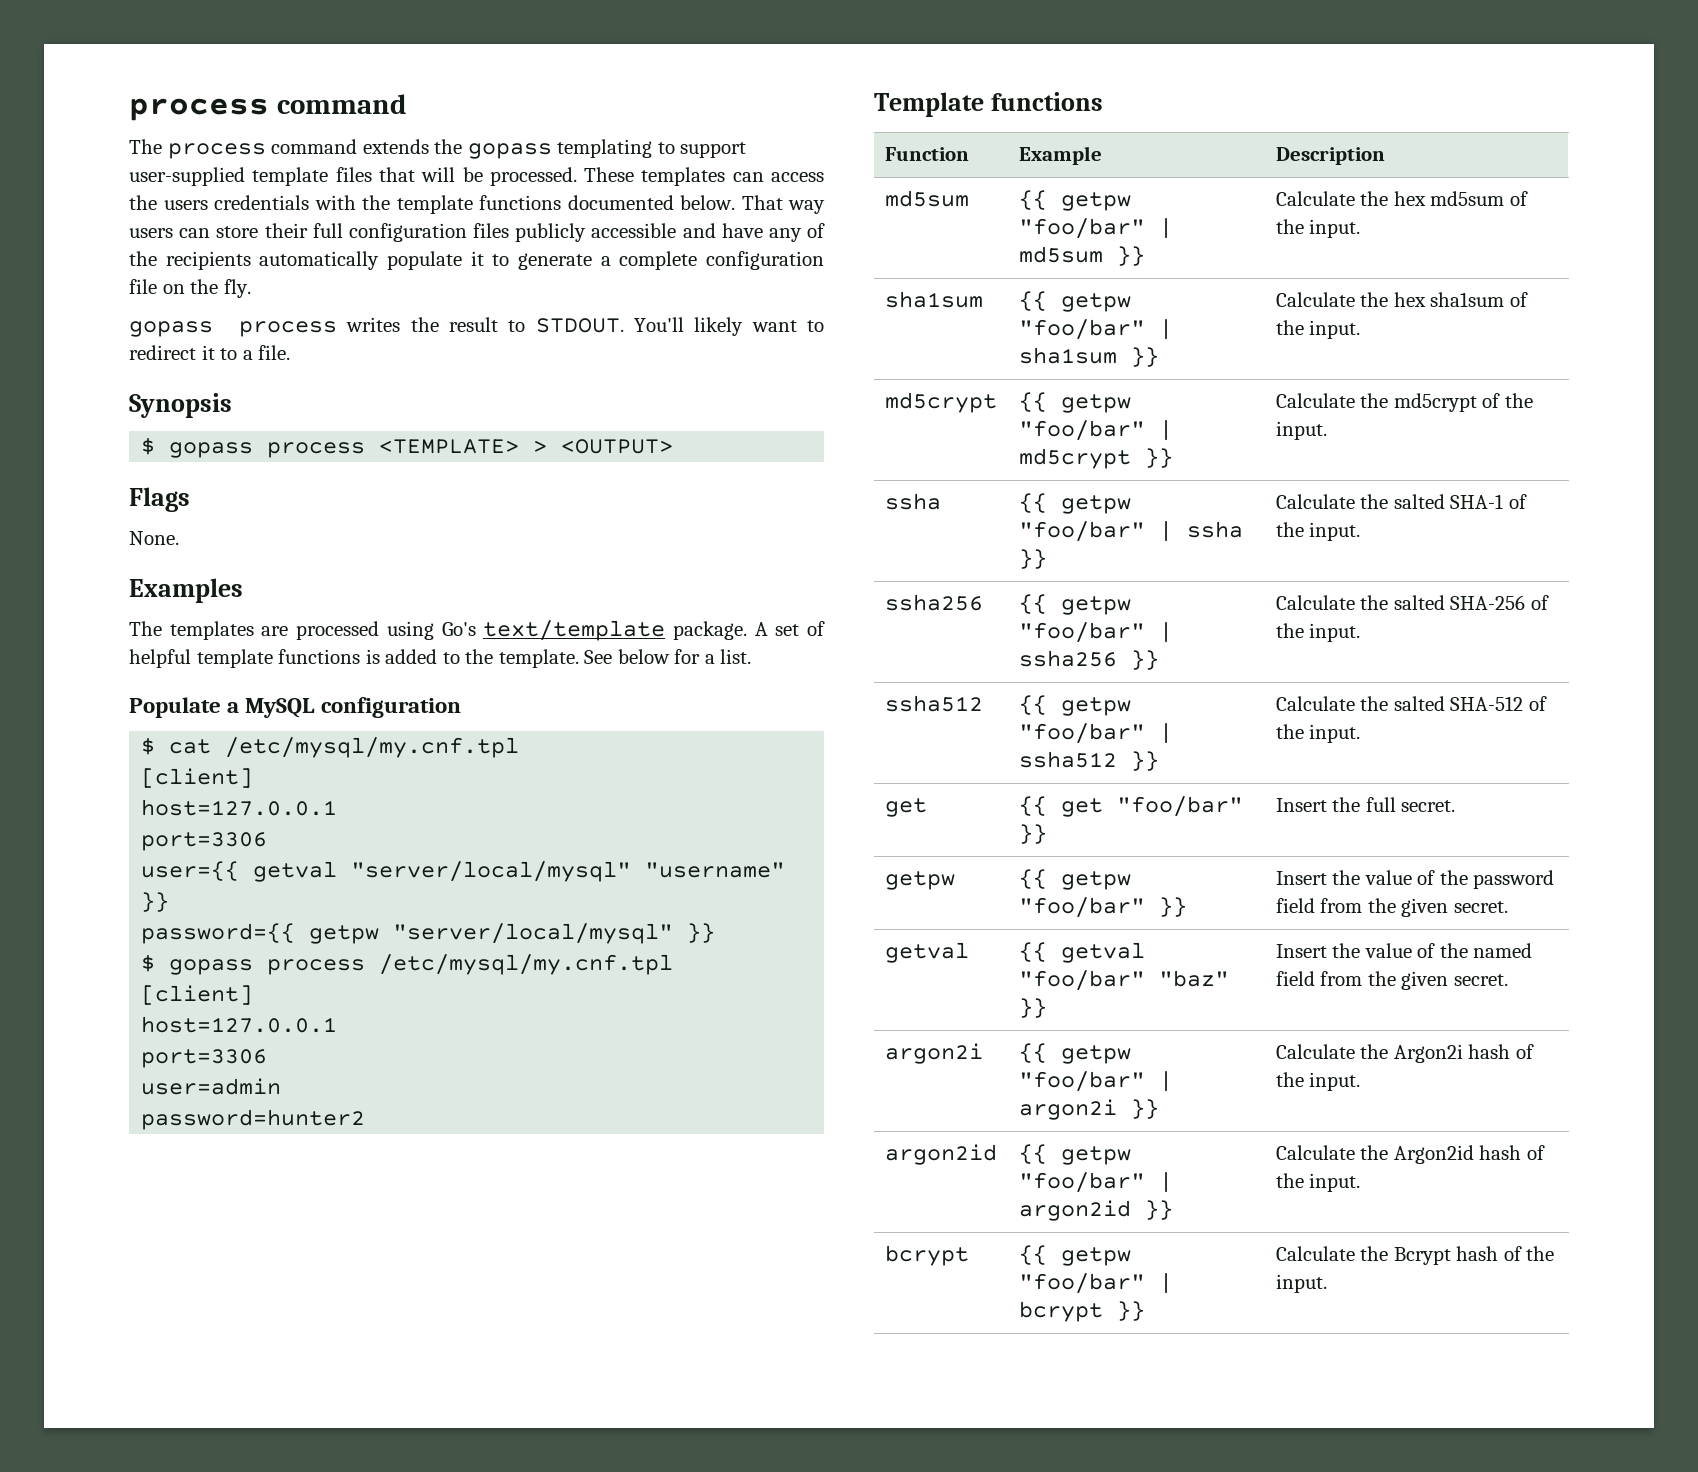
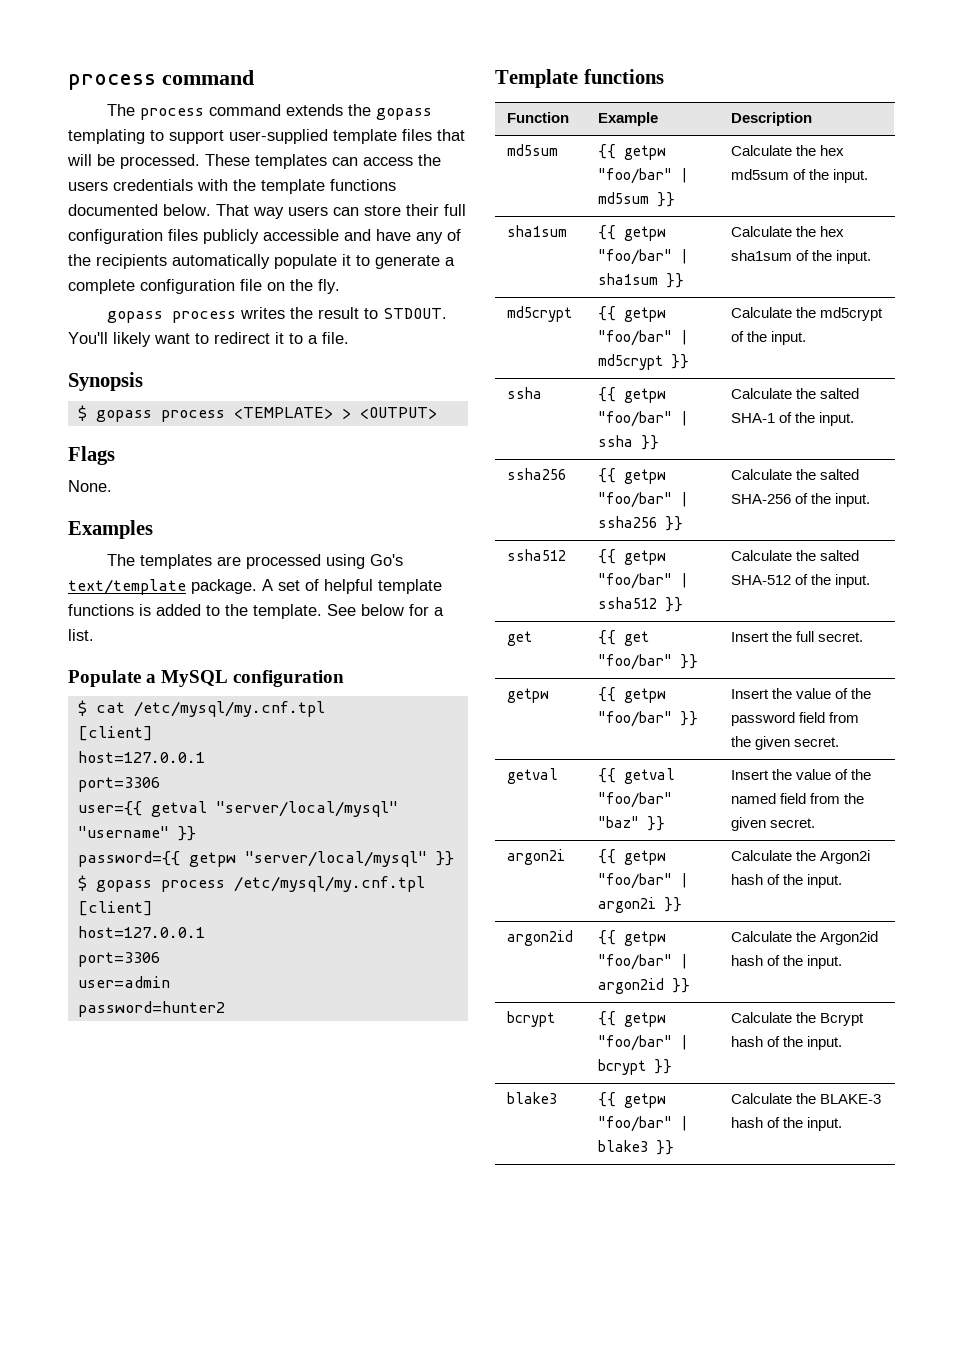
(1327, 1283) none -> [507,1092,558,1104] [598,1092,667,1108] [598,1116,690,1132] [598,1140,675,1155] [731,1093,882,1104] [731,1117,843,1131] // blake3 | {{ getpw "foo/bar" | blake3 }} | Calculate the BLAKE-3 hash of the input.

